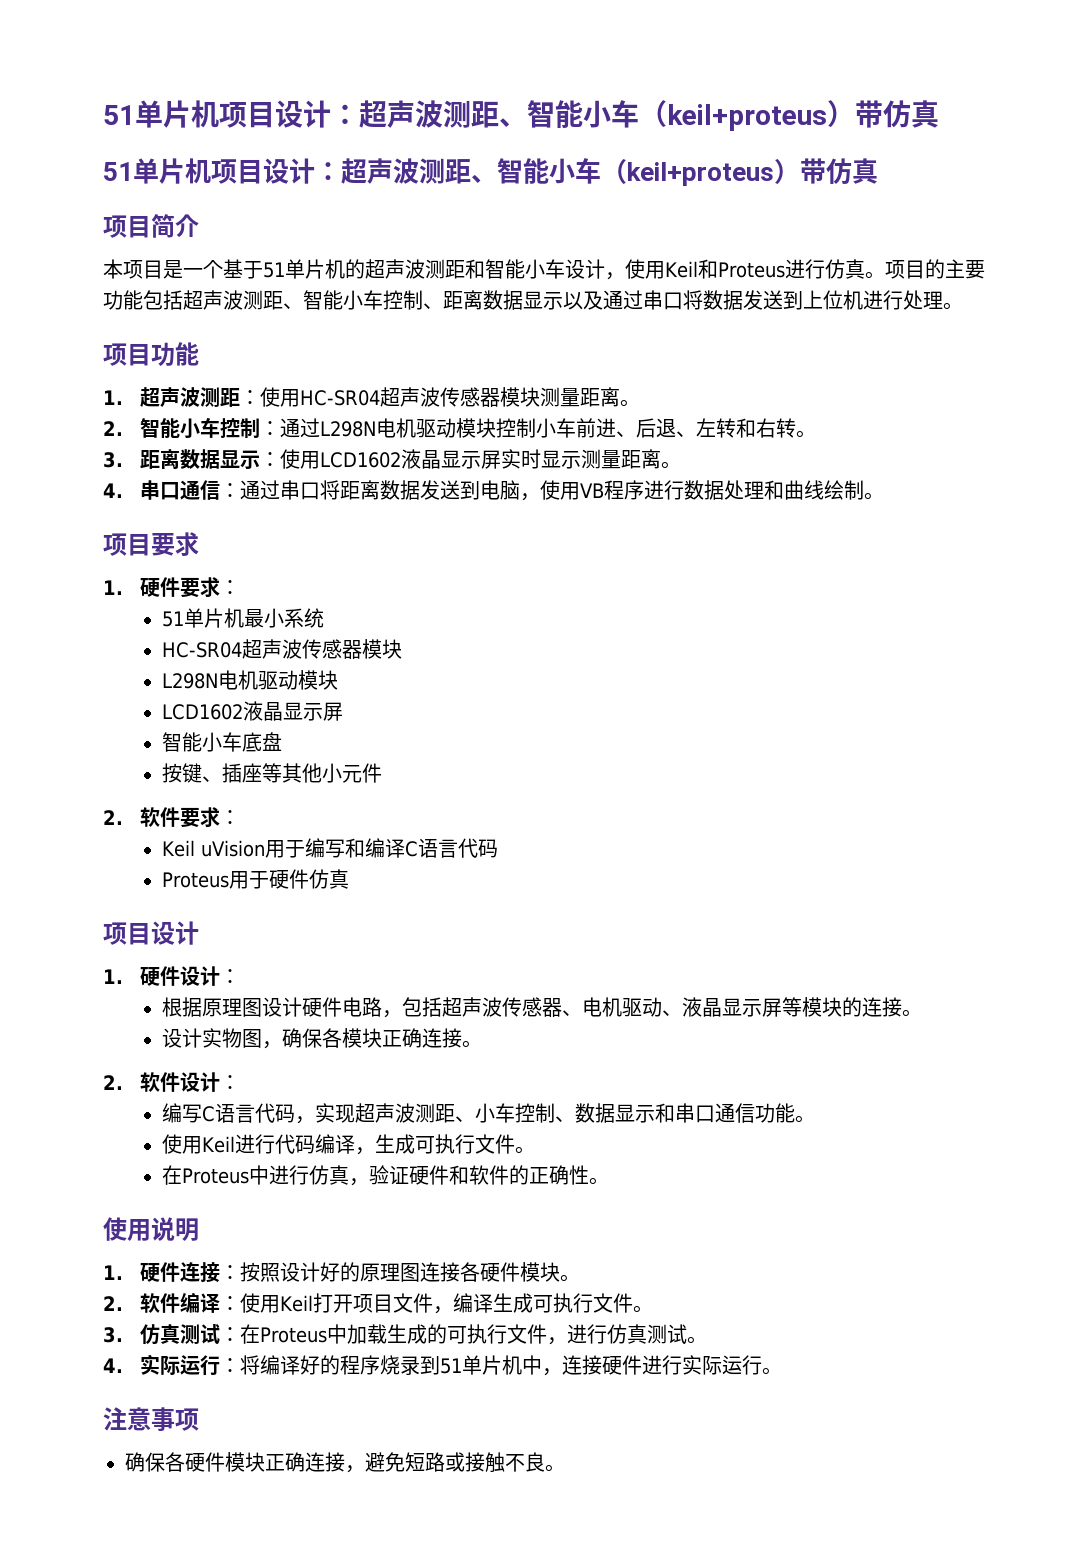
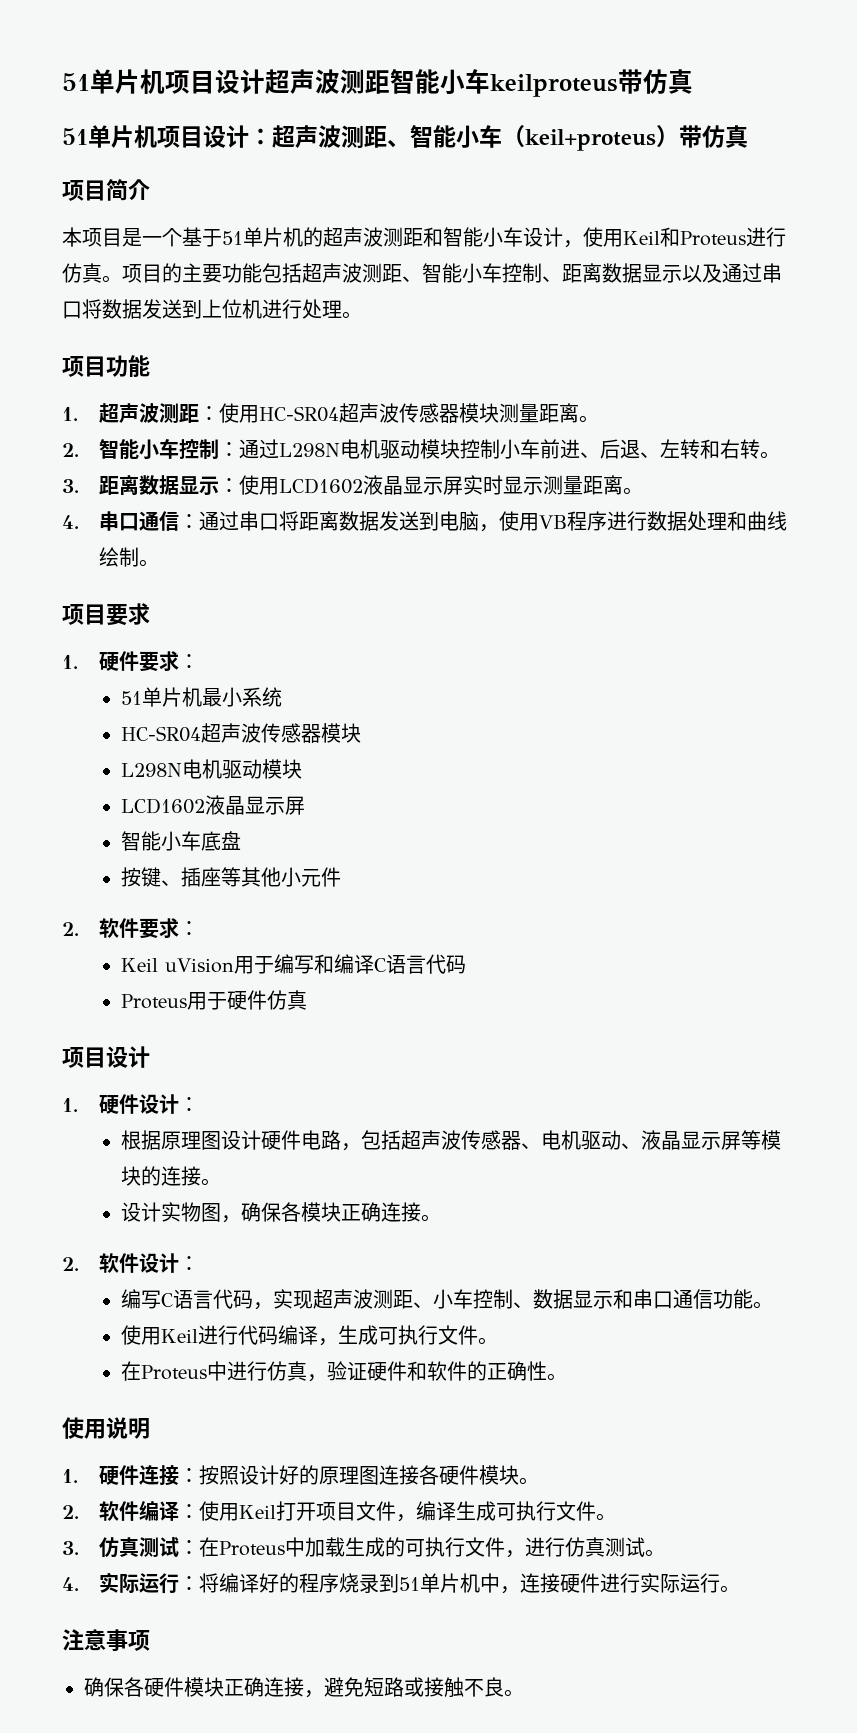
[103,100,855,131] 51单片机项目设计：超声波测距、智能小车（keil+proteus） -> [62,69,618,97] 51单片机项目设计超声波测距智能小车keilproteus

